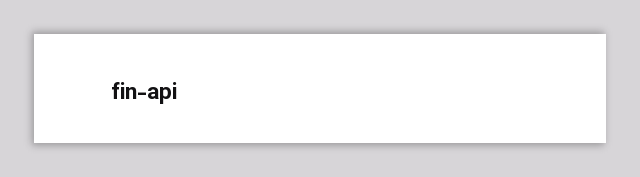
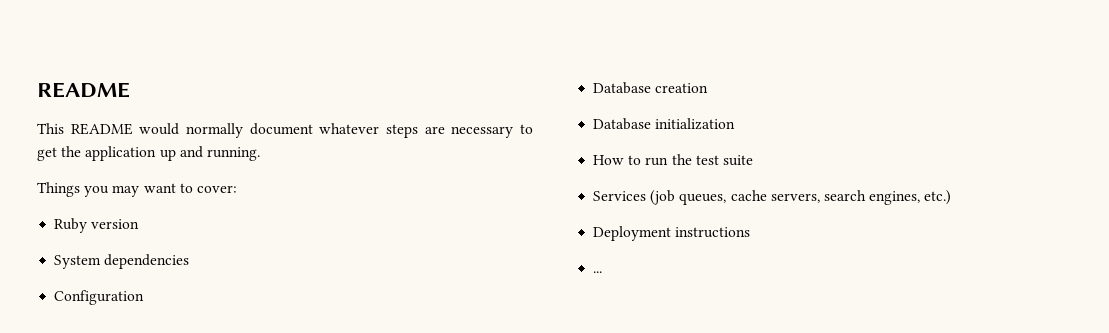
[111,82,177,104] fin-api -> [37,82,130,98] [37,123,533,138] [37,146,260,161] [37,182,237,197] [54,218,140,233] [54,254,190,269] [54,290,145,305] [593,82,709,94] [593,118,736,130] [593,154,753,166] [593,190,952,205] [593,226,751,241] [593,271,603,273] README // This README would normally document whatever steps are necessary to get the application up and running. // Things you may want to cover: // Ruby version // System dependencies // Configuration // Database creation // Database initialization // How to run the test suite // Services (job queues, cache servers, search engines, etc.) // Deployment instructions // ...

